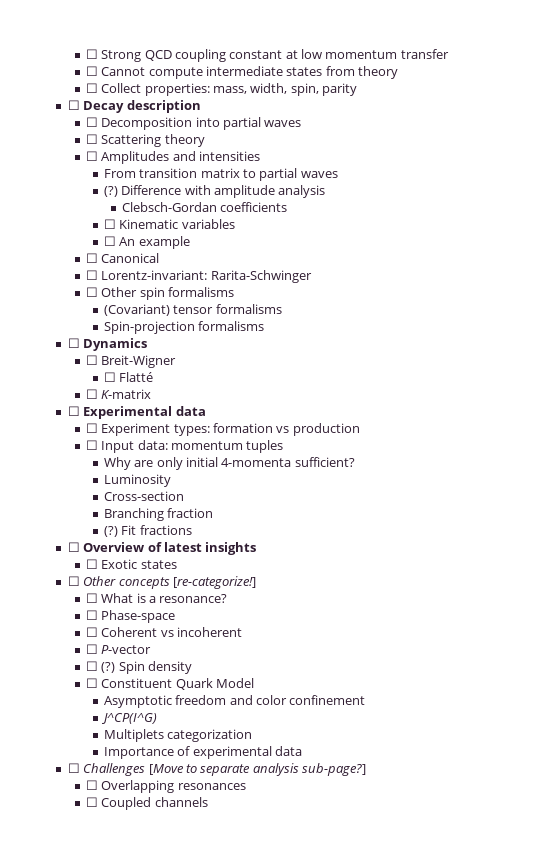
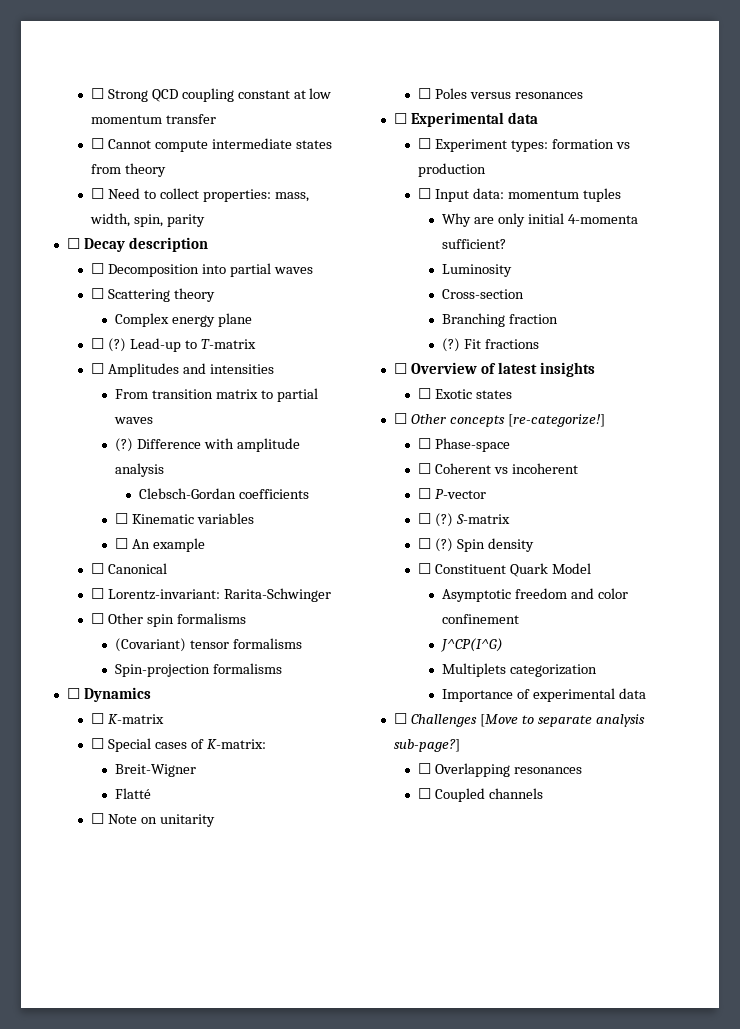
[101,83,142,93] Collect -> [107,188,199,199] Need to collect
(205, 140) none -> [115,313,252,327] [90,338,256,352] // Complex energy plane // ☐ (?) Lead-up to T-matrix
(98, 360) none -> [107,714,164,724] [90,738,266,752] K-matrix // ☐ Special cases of K-matrix: //
[103,372,116,382] ☐ -> (197, 770) none
[101,389,152,399] K-matrix -> [107,814,215,827] [417,88,583,99] Note on unitarity // ☐ Poles versus resonances
[85,593,228,603] // ☐ What is a resonance? -> (605, 420) none
(152, 649) none -> [417,513,510,527] // ☐ (?) S-matrix

